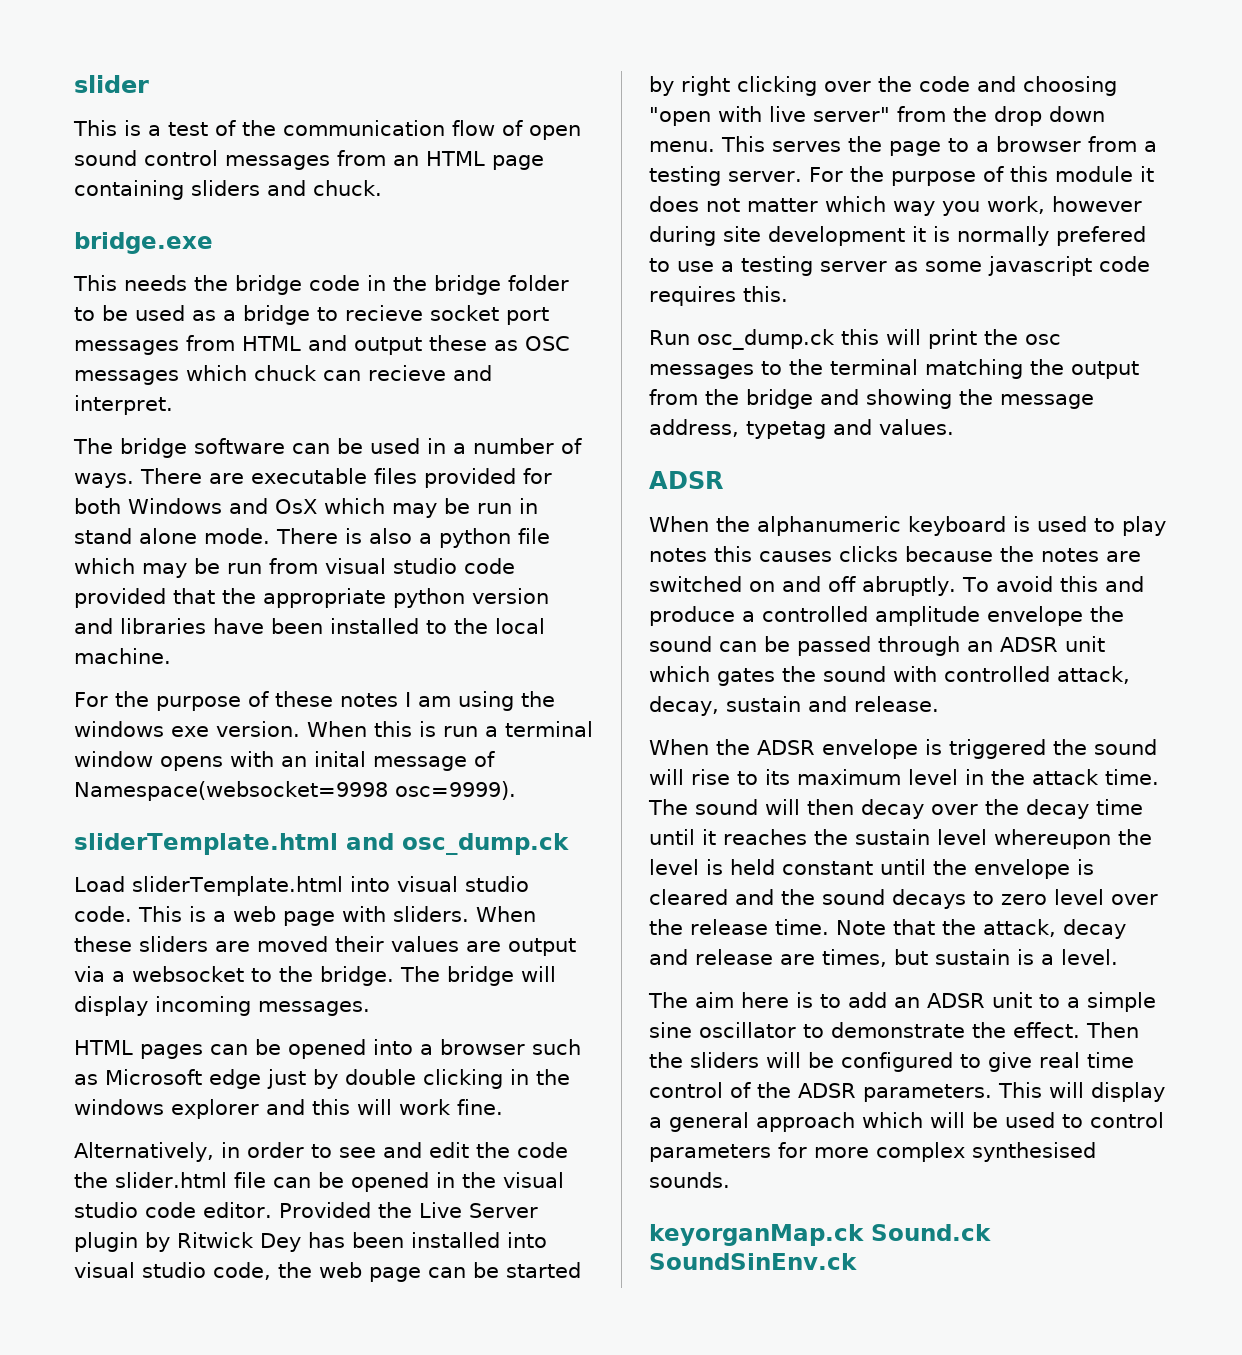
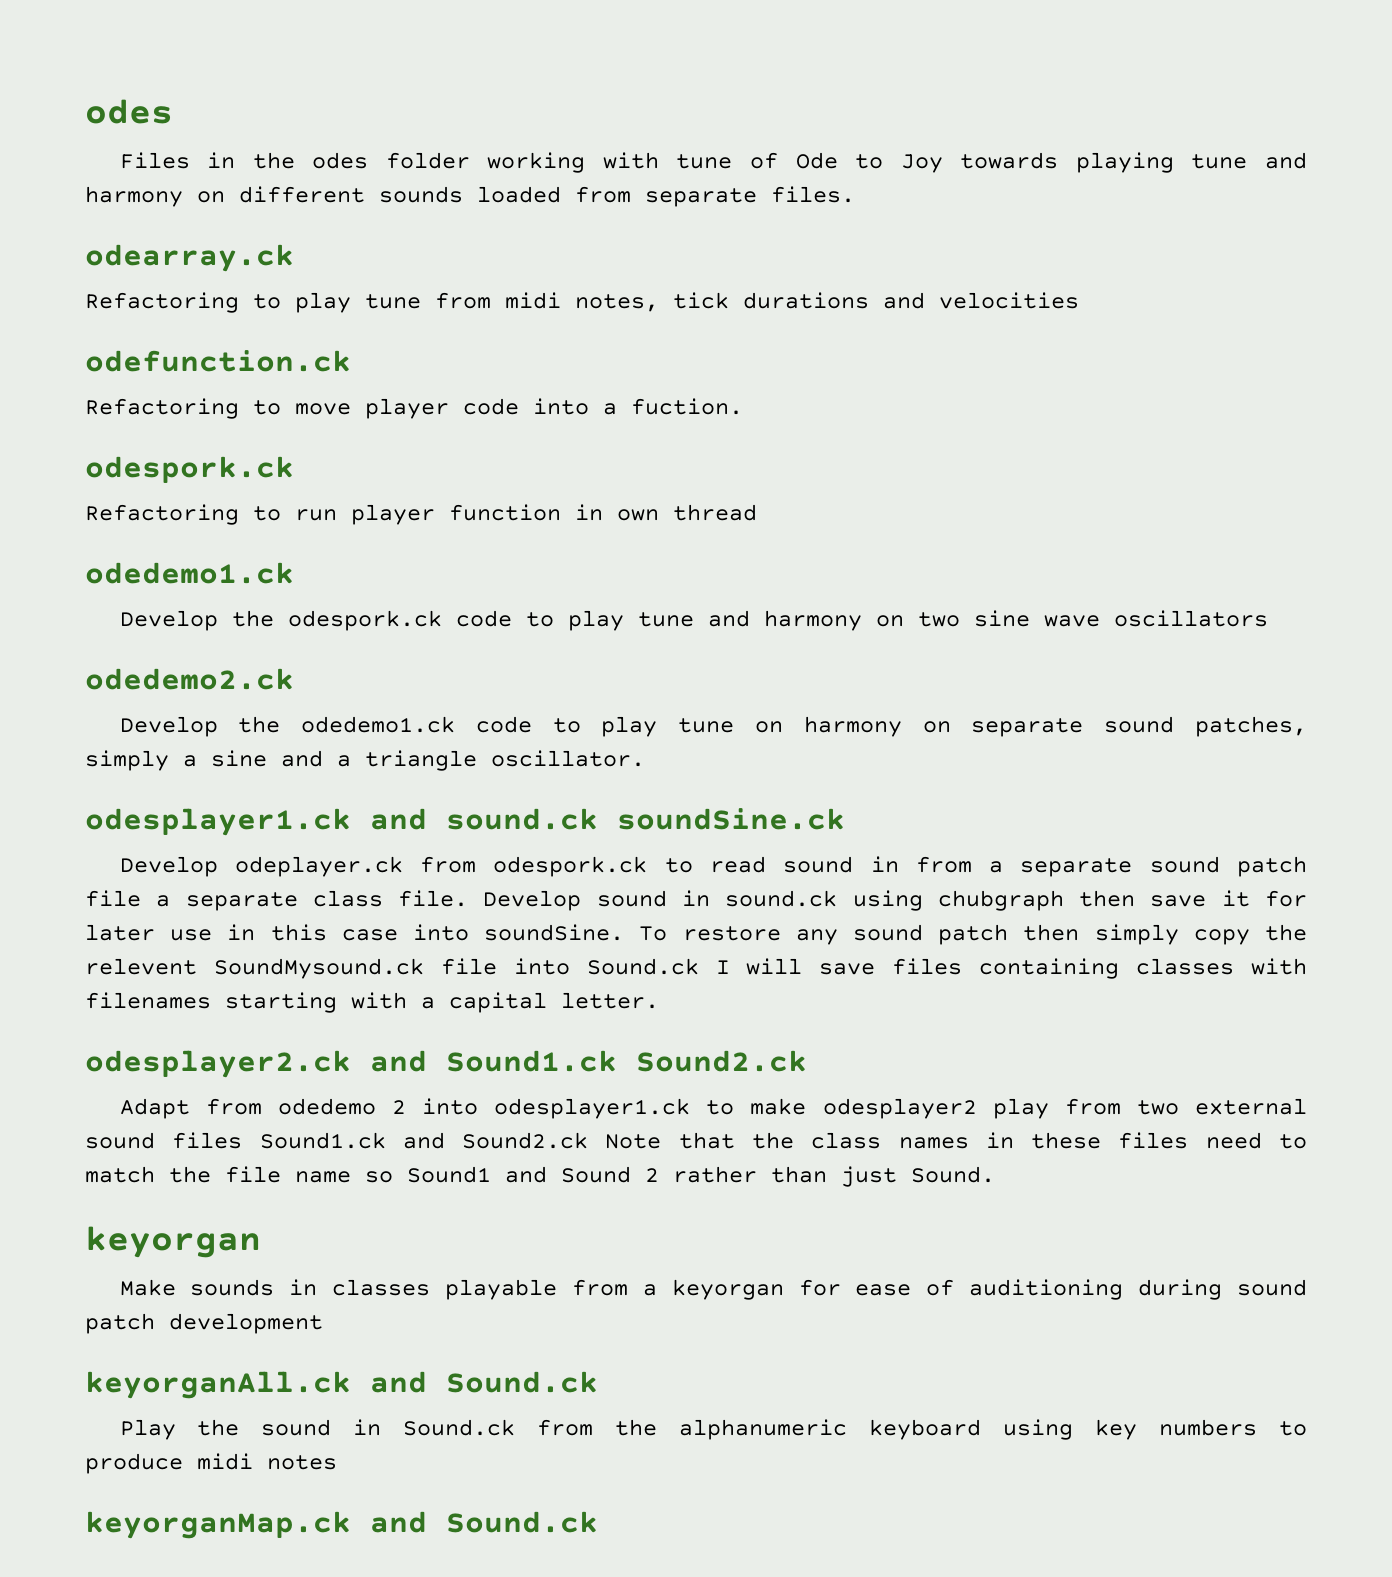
[74,75,149,93] [73,120,581,140] [74,150,544,170] [74,180,382,200] [74,232,213,254] [73,275,569,295] [74,305,549,325] [74,335,570,355] [74,365,492,385] [74,395,173,415] [73,438,582,458] [74,468,552,488] [74,498,538,518] [74,528,550,548] [74,558,515,578] [74,588,549,608] [74,618,545,634] [74,648,171,664] [74,691,555,711] [74,721,593,737] [74,751,495,771] [74,781,516,801] [74,833,569,855] [74,876,529,896] [74,906,536,926] [74,936,576,956] [74,966,556,986] [74,996,370,1016] [74,1039,581,1059] [74,1069,570,1089] [74,1099,503,1119] [74,1142,568,1162] [74,1172,564,1192] [74,1202,538,1218] [74,1232,547,1252] [74,1262,581,1282] [649,76,1117,96] [649,106,1105,126] [649,136,1157,156] [649,166,1154,186] [649,196,1142,216] [649,226,1146,246] [649,256,1150,276] [649,286,788,306] [649,329,1061,350] [649,359,1139,379] [649,389,1094,409] [649,419,954,439] [649,471,723,489] [649,516,1166,536] [649,546,1141,562] [649,576,1144,596] [649,606,1124,626] [649,636,1105,656] [649,666,1130,686] [649,696,939,716] [649,739,1157,759] [649,769,1159,785] [648,799,1143,819] [649,829,1152,849] [649,859,1094,879] [649,889,1158,909] [649,919,1126,939] [649,949,1118,967] [648,992,1156,1012] [649,1022,1139,1038] [649,1052,1134,1072] [649,1082,1165,1102] [649,1112,1164,1132] [649,1142,1096,1162] [649,1172,730,1188] slider // This is a test of the communication flow of open sound control messages from an HTML page containing sliders and chuck. // bridge.exe // This needs the bridge code in the bridge folder to be used as a bridge to recieve socket port messages from HTML and output these as OSC messages which chuck can recieve and interpret. // The bridge software can be used in a number of ways. There are executable files provided for both Windows and OsX which may be run in stand alone mode. There is also a python file which may be run from visual studio code provided that the appropriate python version and libraries have been installed to the local machine. // For the purpose of these notes I am using the windows exe version. When this is run a terminal window opens with an inital message of Namespace(websocket=9998 osc=9999). // sliderTemplate.html and osc_dump.ck // Load sliderTemplate.html into visual studio code. This is a web page with sliders. When these sliders are moved their values are output via a websocket to the bridge. The bridge will display incoming messages. // HTML pages can be opened into a browser such as Microsoft edge just by double clicking in the windows explorer and this will work fine. // Alternatively, in order to see and edit the code the slider.html file can be opened in the visual studio code editor. Provided the Live Server plugin by Ritwick Dey has been installed into visual studio code, the web page can be started by right clicking over the code and choosing "open with live server" from the drop down menu. This serves the page to a browser from a testing server. For the purpose of this module it does not matter which way you work, however during site development it is normally prefered to use a testing server as some javascript code requires this. // Run osc_dump.ck this will print the osc messages to the terminal matching the output from the bridge and showing the message address, typetag and values. // ADSR // When the alphanumeric keyboard is used to play notes this causes clicks because the notes are switched on and off abruptly. To avoid this and produce a controlled amplitude envelope the sound can be passed through an ADSR unit which gates the sound with controlled attack, decay, sustain and release. // When the ADSR envelope is triggered the sound will rise to its maximum level in the attack time. The sound will then decay over the decay time until it reaches the sustain level whereupon the level is held constant until the envelope is cleared and the sound decays to zero level over the release time. Note that the attack, decay and release are times, but sustain is a level. // The aim here is to add an ADSR unit to a simple sine oscillator to demonstrate the effect. Then the sliders will be configured to give real time control of the ADSR parameters. This will display a general approach which will be used to control parameters for more complex synthesised sounds. -> [85,99,173,124] [119,152,1307,173] [85,186,855,207] [85,244,294,272] [85,292,1079,313] [85,350,351,372] [85,398,743,419] [85,456,294,483] [85,504,757,525] [85,562,294,584] [119,610,1268,631] [85,668,294,690] [119,716,1308,737] [85,750,645,771] [85,808,845,836] [119,856,1307,877] [85,890,1307,911] [85,924,1308,945] [85,958,1307,979] [85,992,659,1013] [85,1050,807,1078] [119,1098,1307,1119] [85,1132,1308,1149] [85,1166,995,1187] [85,1226,261,1258] [119,1279,1307,1300] [85,1313,323,1334] [85,1371,598,1399] [119,1419,1307,1440] [85,1453,337,1474] odes // Files in the odes folder working with tune of Ode to Joy towards playing tune and harmony on different sounds loaded from separate files. // odearray.ck // Refactoring to play tune from midi notes, tick durations and velocities // odefunction.ck // Refactoring to move player code into a fuction. // odespork.ck // Refactoring to run player function in own thread // odedemo1.ck // Develop the odespork.ck code to play tune and harmony on two sine wave oscillators // odedemo2.ck // Develop the odedemo1.ck code to play tune on harmony on separate sound patches, simply a sine and a triangle oscillator. // odesplayer1.ck and sound.ck soundSine.ck // Develop odeplayer.ck from odespork.ck to read sound in from a separate sound patch file a separate class file. Develop sound in sound.ck using chubgraph then save it for later use in this case into soundSine. To restore any sound patch then simply copy the relevent SoundMysound.ck file into Sound.ck I will save files containing classes with filenames starting with a capital letter. // odesplayer2.ck and Sound1.ck Sound2.ck // Adapt from odedemo 2 into odesplayer1.ck to make odesplayer2 play from two external sound files Sound1.ck and Sound2.ck Note that the class names in these files need to match the file name so Sound1 and Sound 2 rather than just Sound. // keyorgan // Make sounds in classes playable from a keyorgan for ease of auditioning during sound patch development // keyorganAll.ck and Sound.ck // Play the sound in Sound.ck from the alphanumeric keyboard using key numbers to produce midi notes
[870,1224,991,1241] [649,1253,857,1270] Sound.ck SoundSinEnv.ck -> [370,1511,598,1533] and Sound.ck

